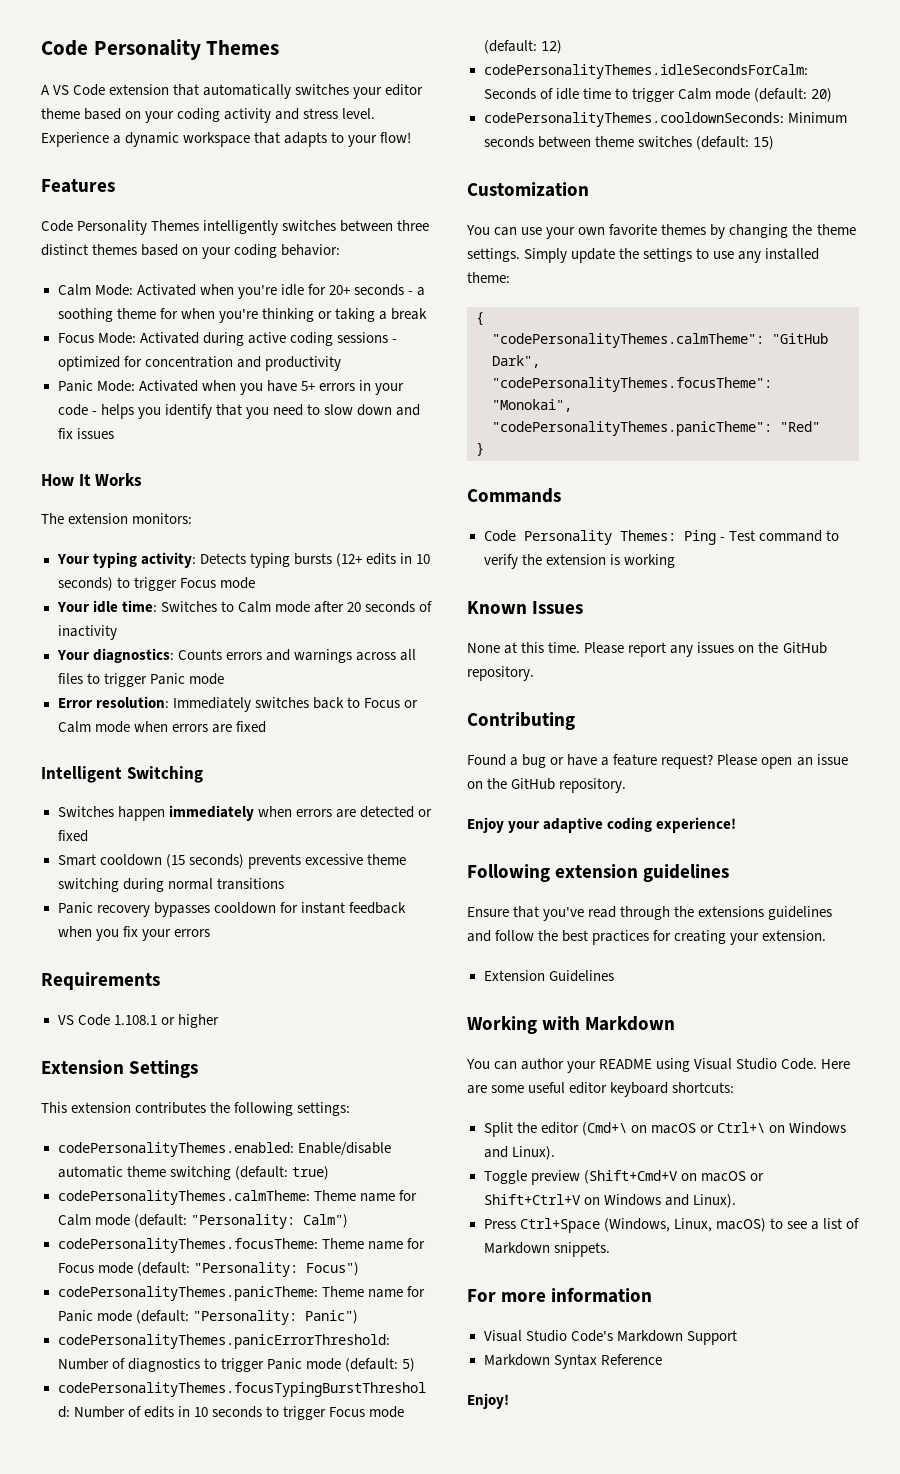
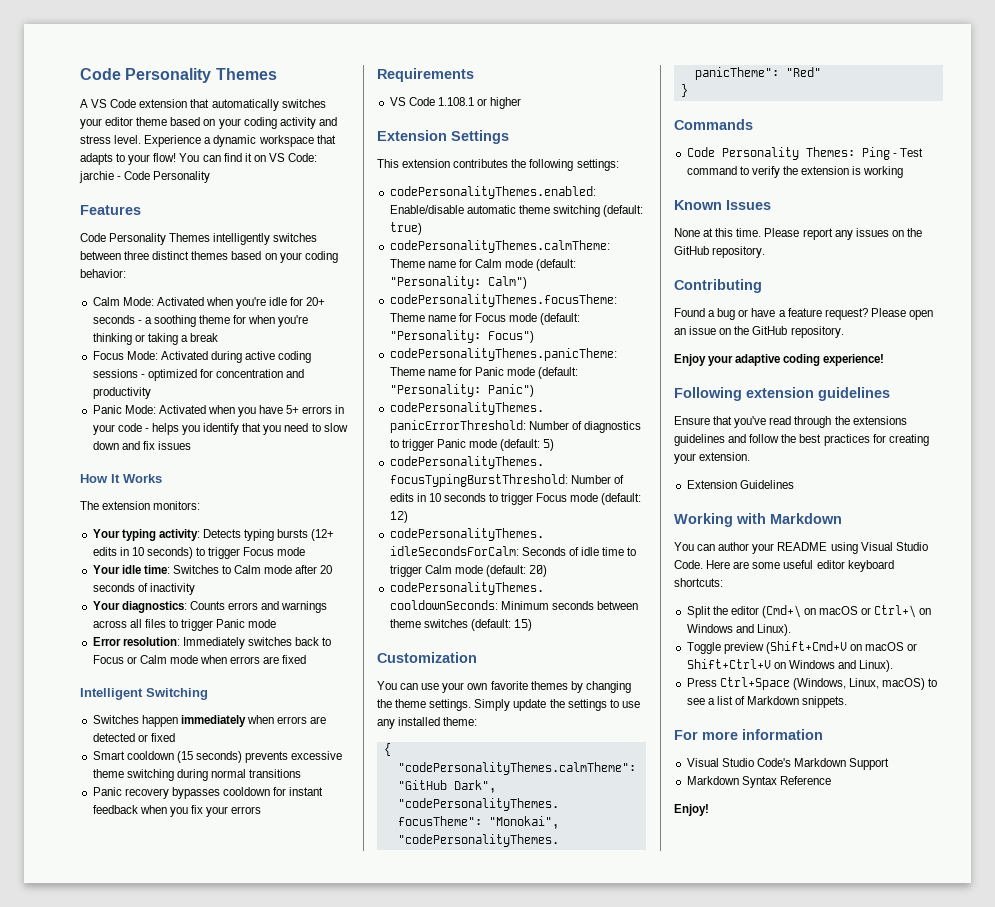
(412, 137) none -> [179,153,318,162] [79,171,211,183] You can find it on VS Code: jarchie - Code Personality

